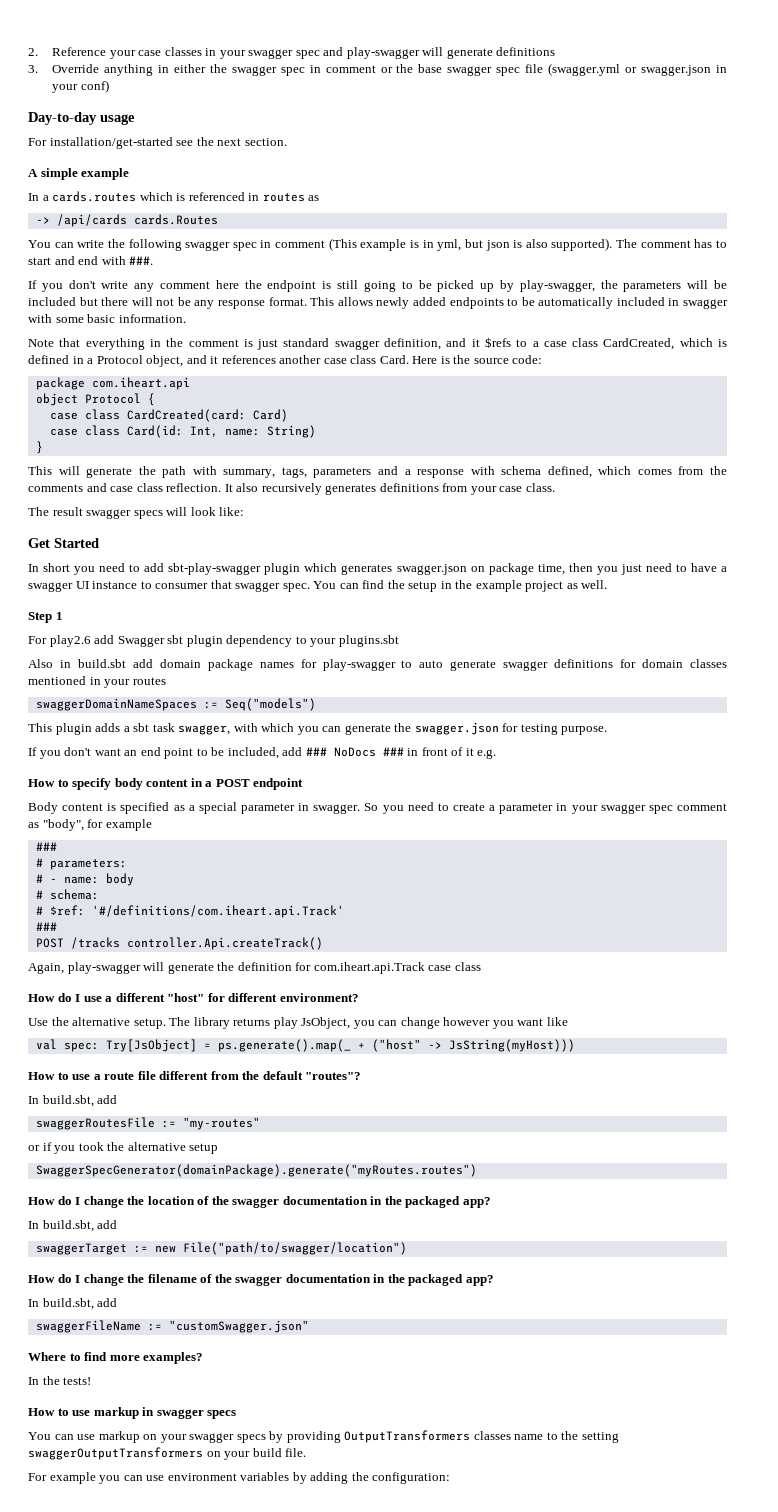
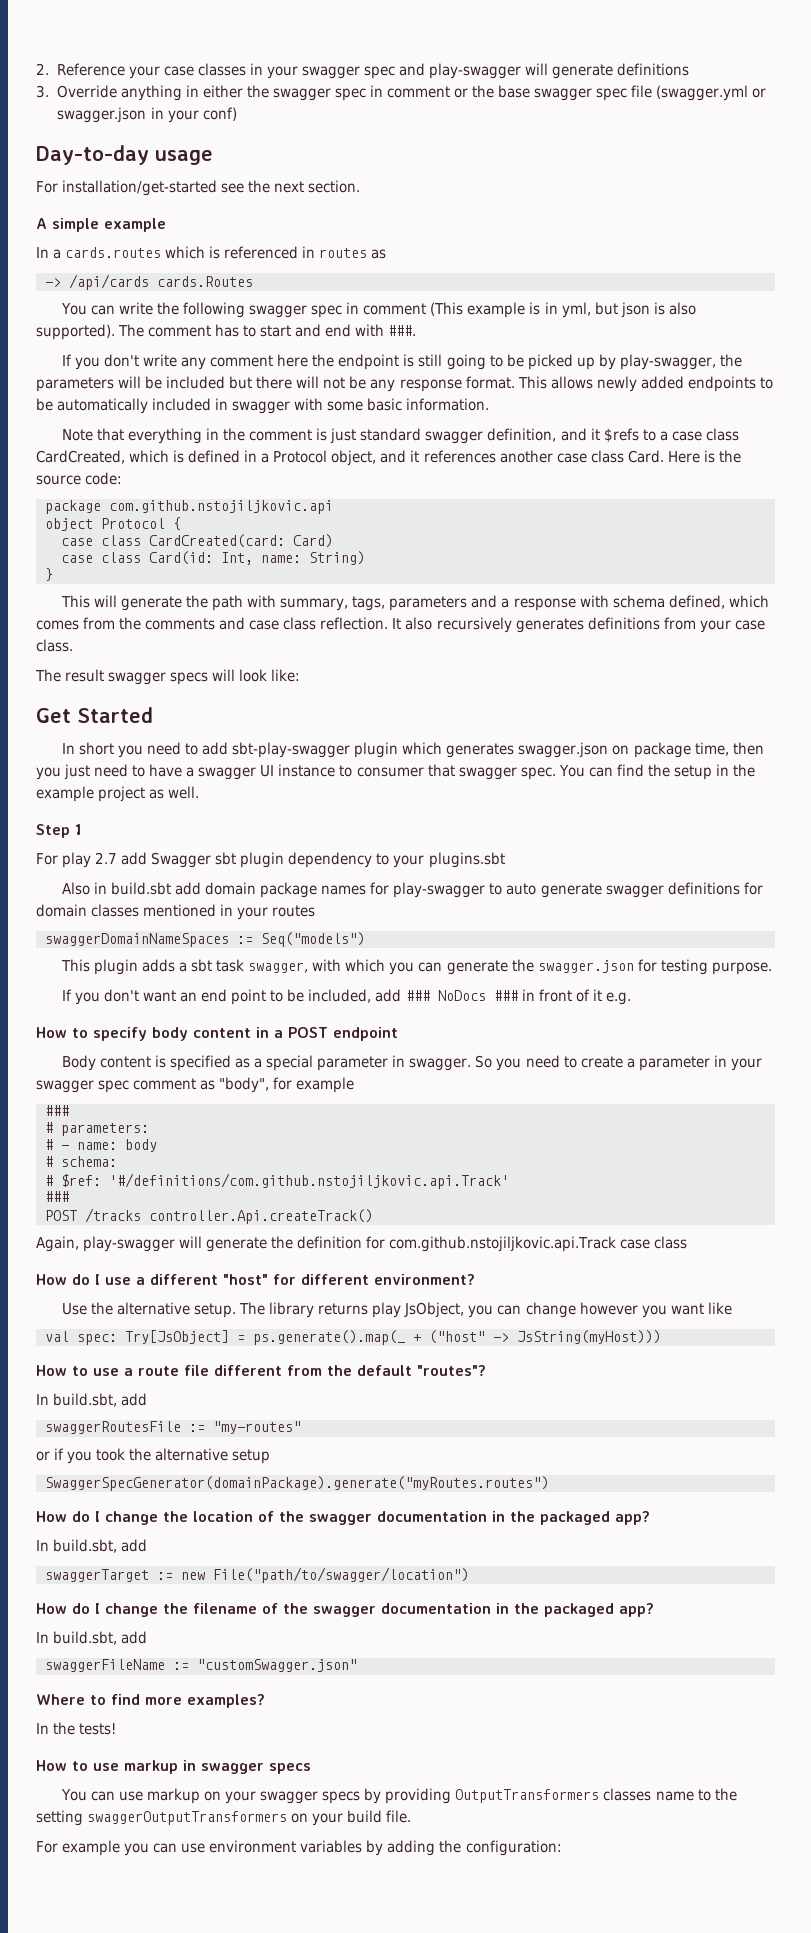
[91,377,190,390] com.iheart.api -> [109,500,333,514] com.github.nstojiljkovic.api
[49,635,91,647] play2.6 -> [62,852,118,868] play 2.7
[91,905,344,918] '#/definitions/com.iheart.api.Track' -> [109,1173,509,1189] '#/definitions/com.github.nstojiljkovic.api.Track'
[313,962,425,974] com.iheart.api.Track -> [389,1236,617,1252] com.github.nstojiljkovic.api.Track

